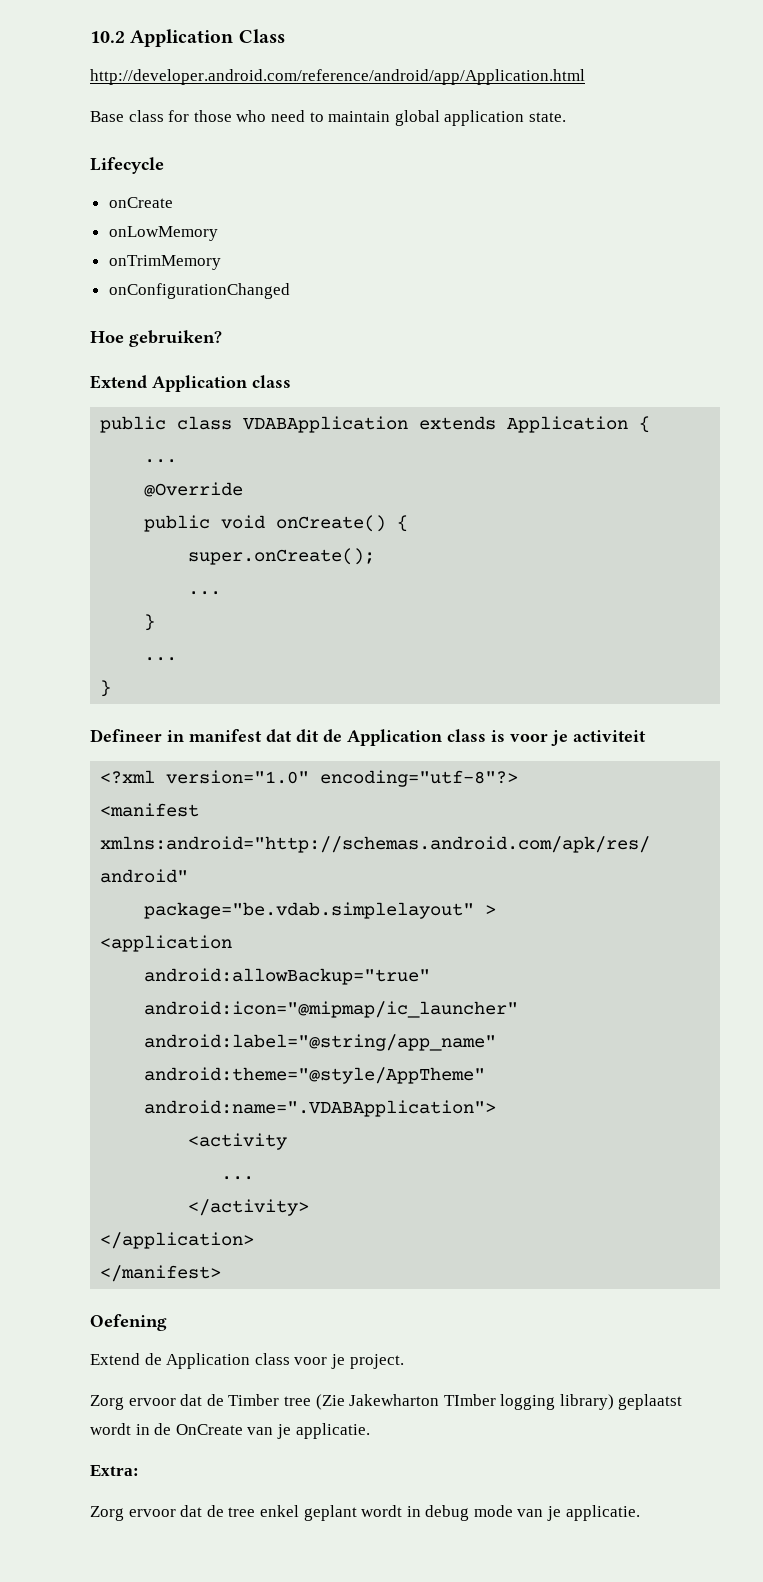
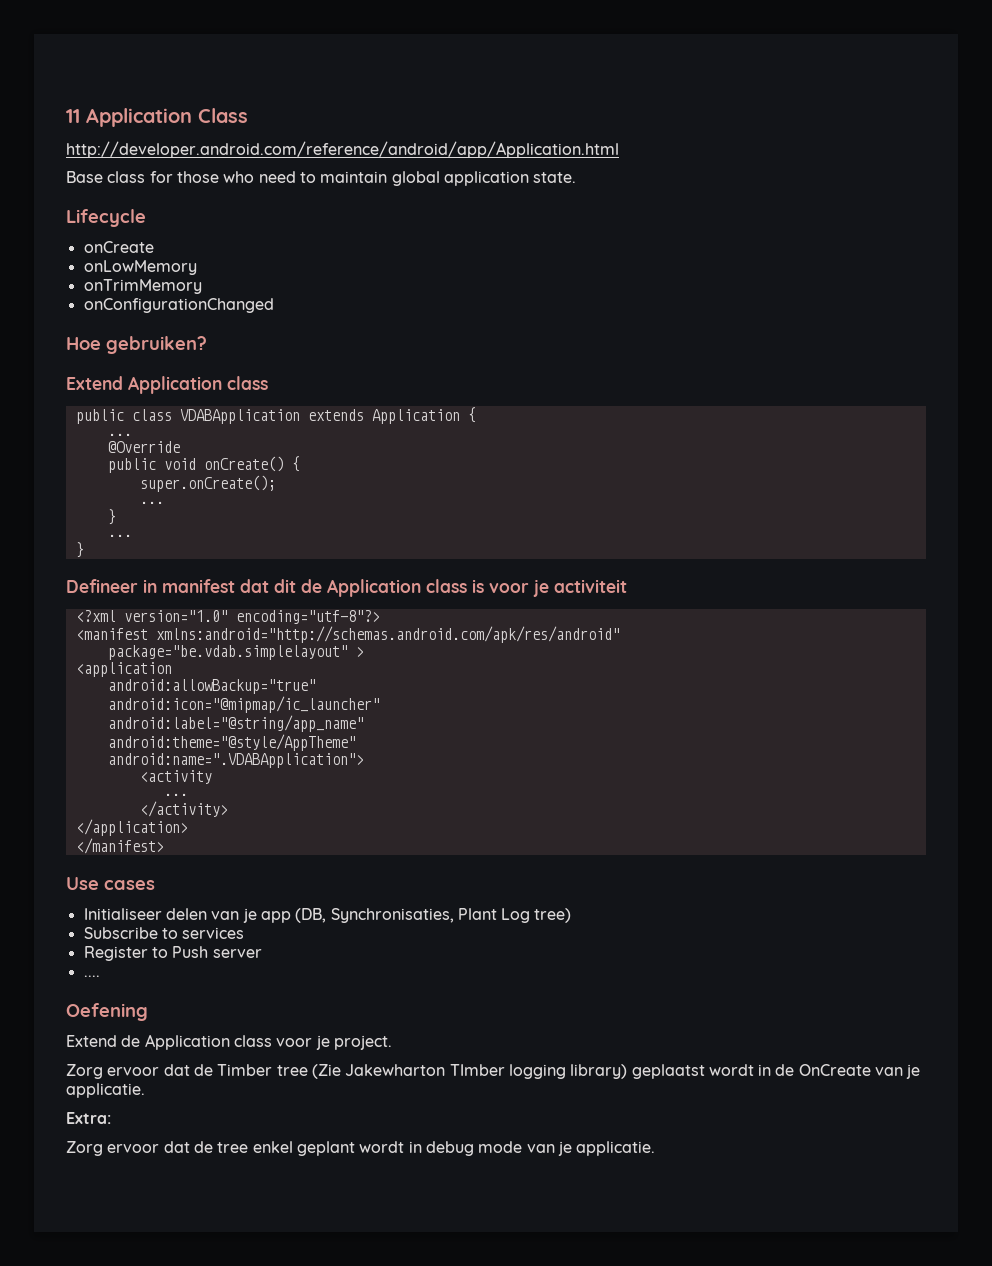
[90,31,125,43] 10.2 -> [66,109,80,123] 11
(222, 1273) none -> [66,877,155,890] [83,908,572,923] [83,927,245,939] [83,946,262,961] [83,975,100,977] // Use cases // Initialiseer delen van je app (DB, Synchronisaties, Plant Log tree) // Subscribe to services // Register to Push server // ....

